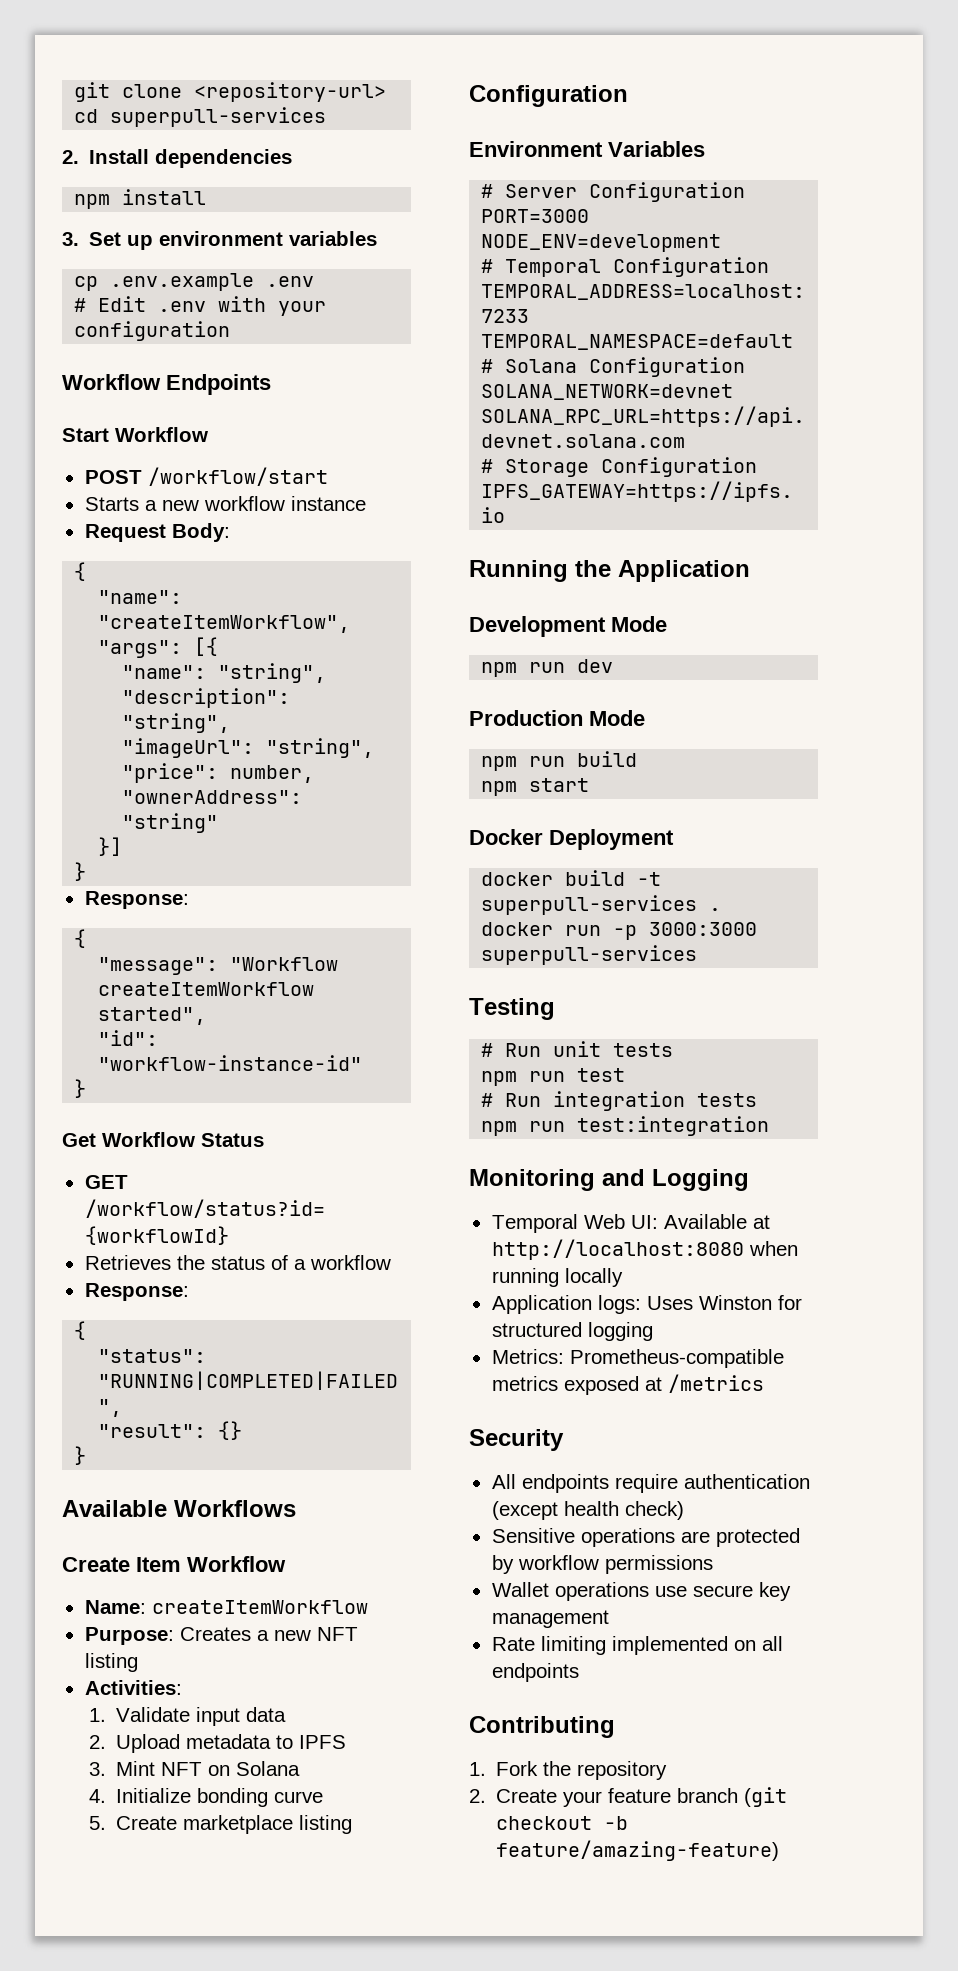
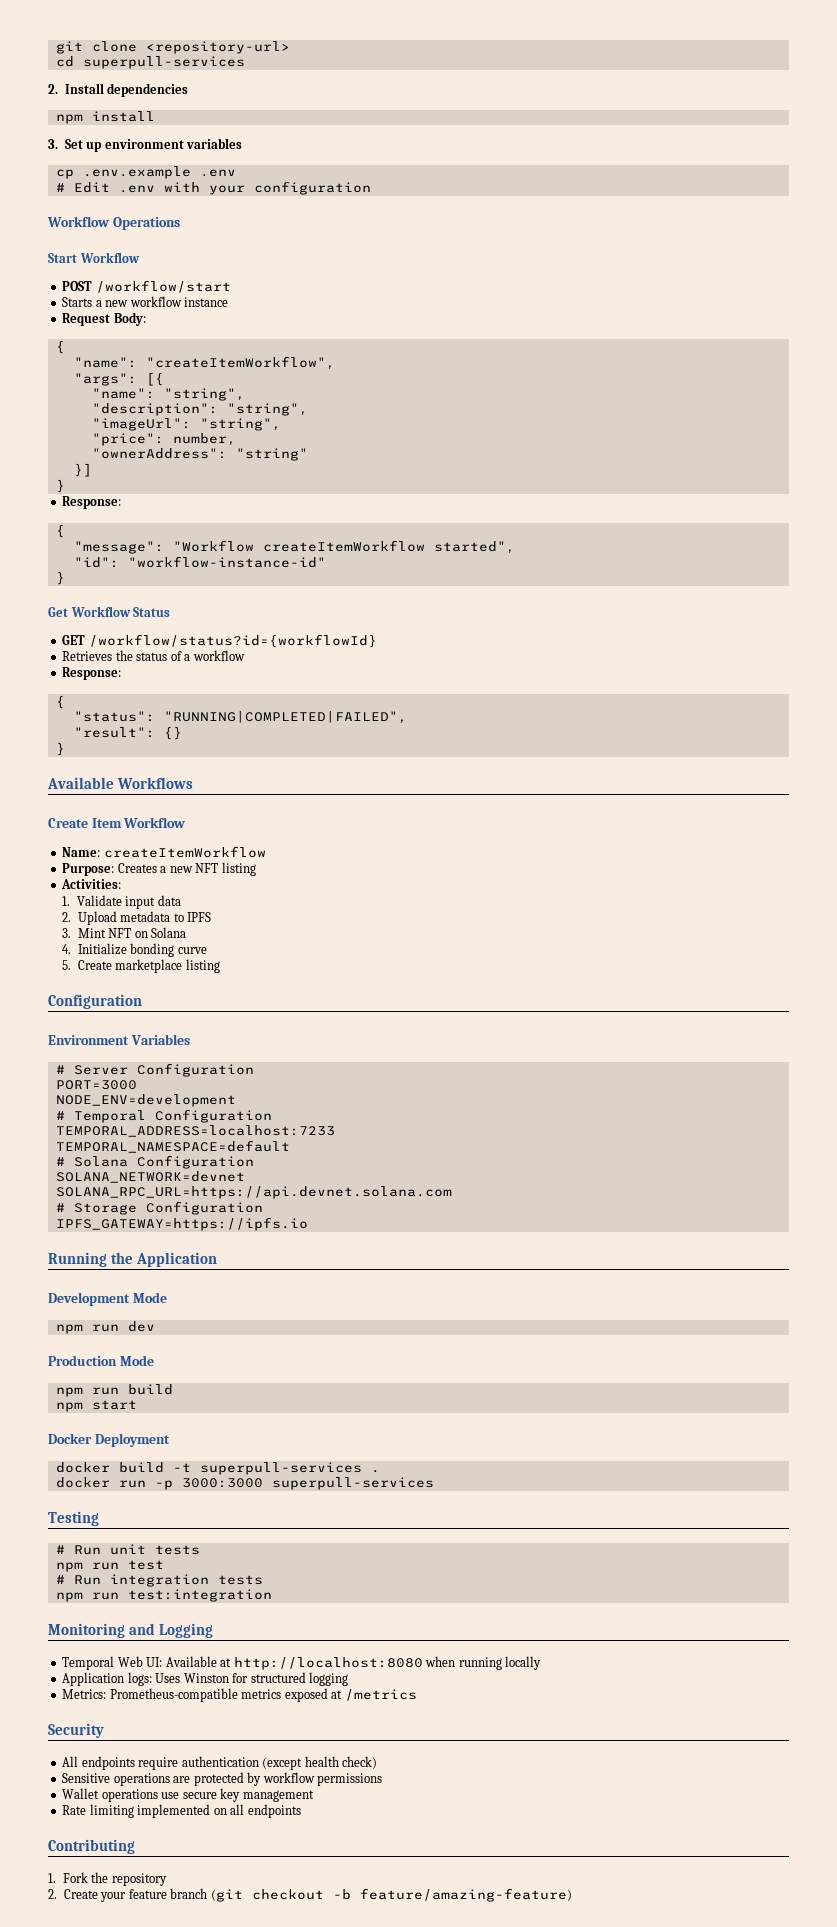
[166,374,271,395] Endpoints -> [112,217,180,230] Operations

